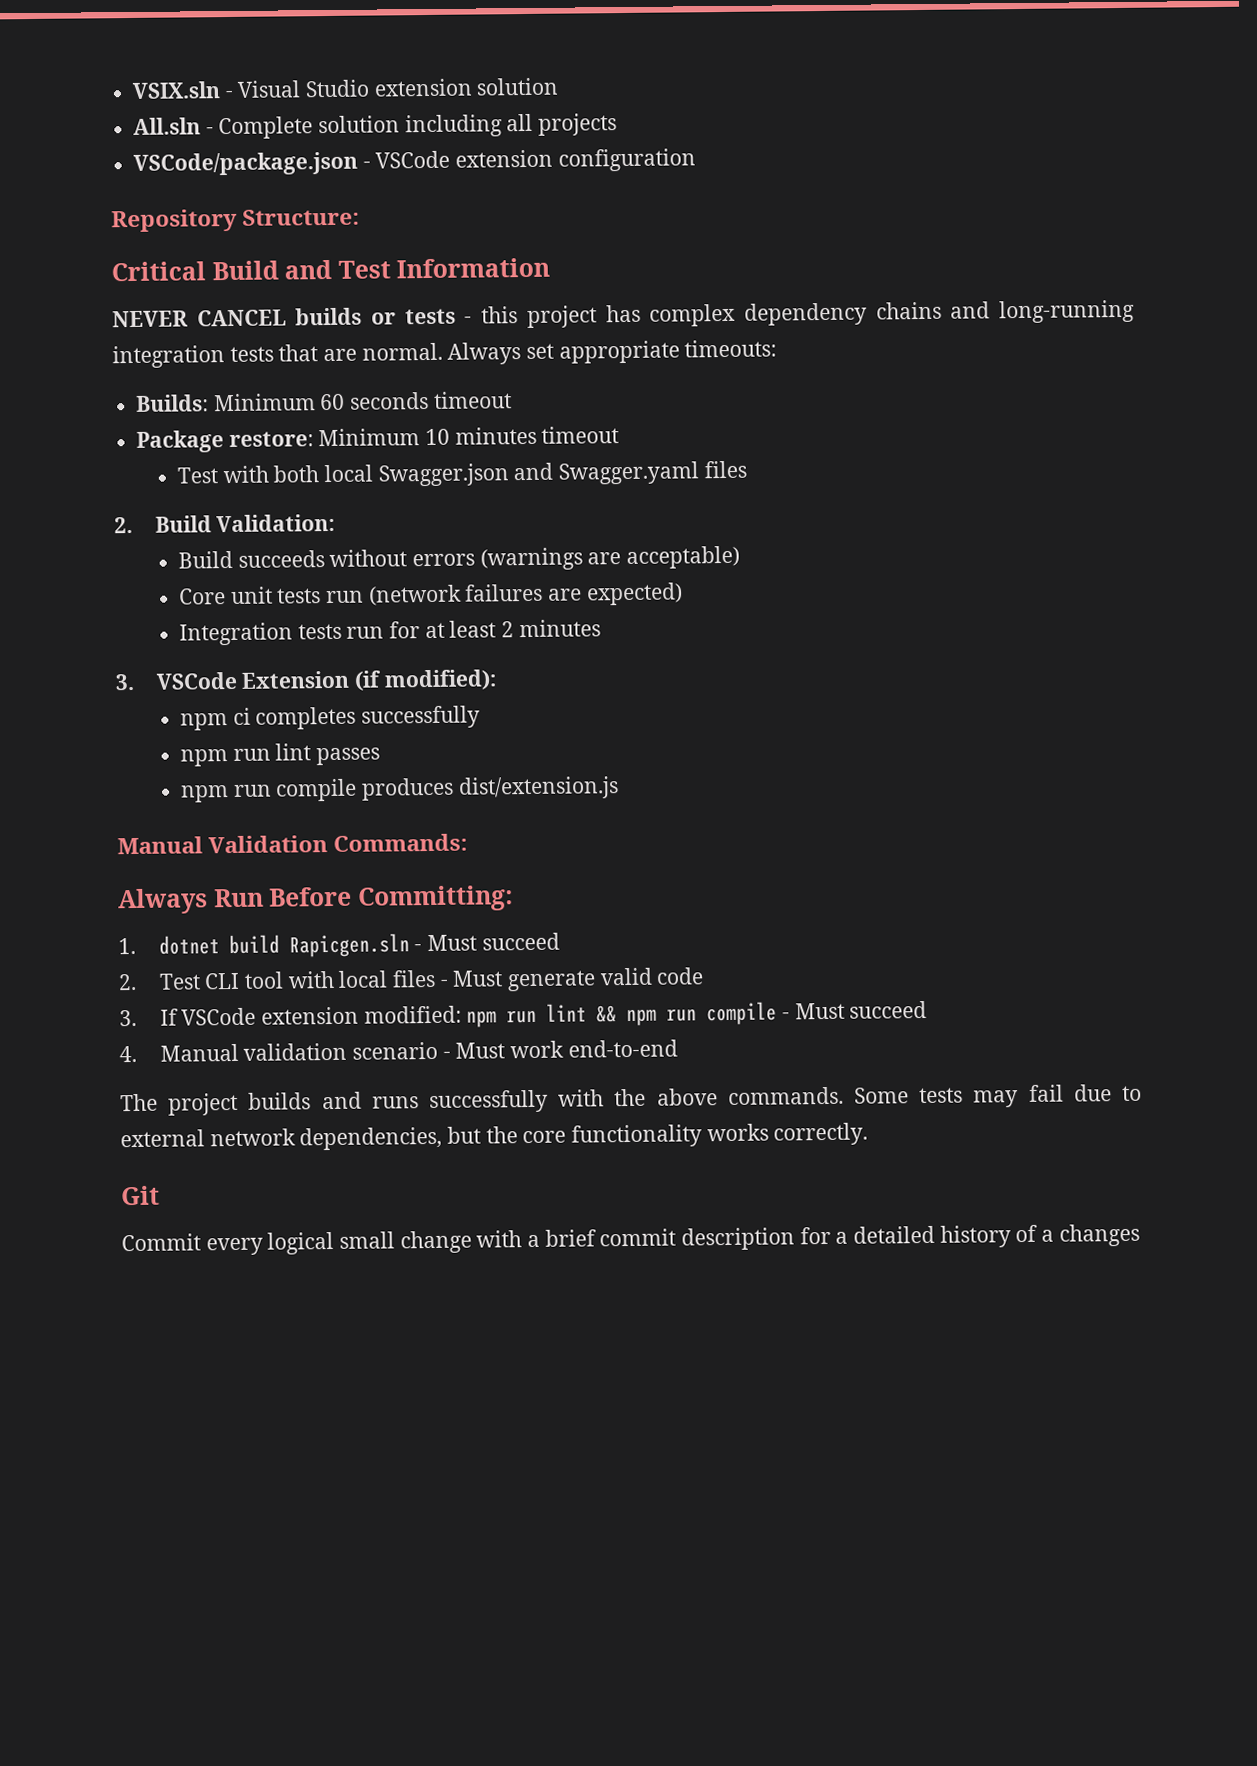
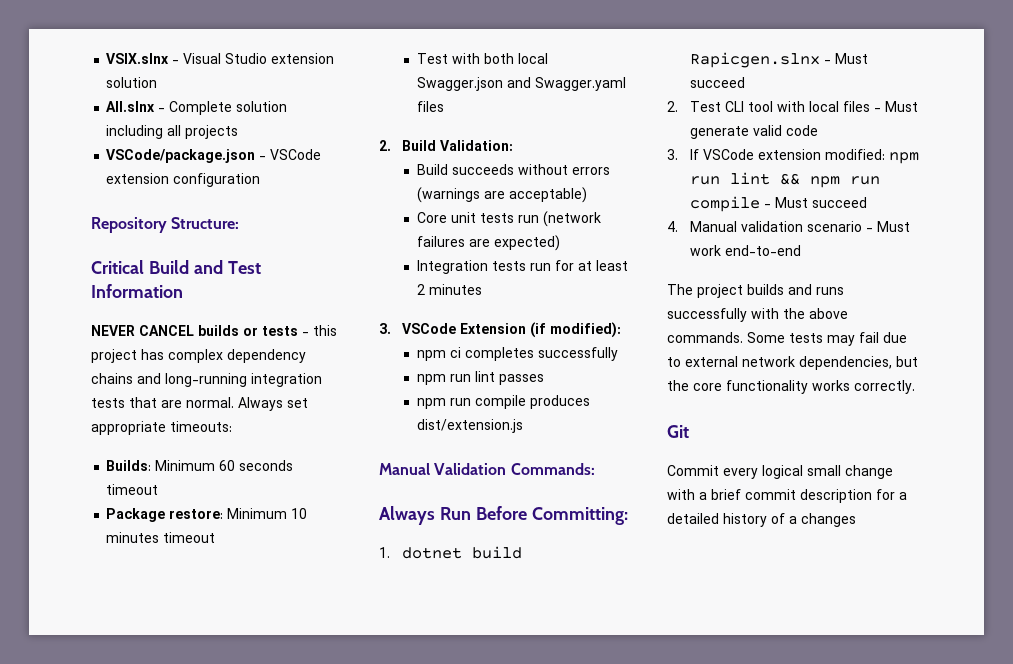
[132,81,222,99] VSIX.sln -> [106,53,170,64] VSIX.slnx
[133,117,202,135] All.sln -> [106,101,156,112] All.slnx
[288,933,410,958] Rapicgen.sln -> [689,52,820,68] Rapicgen.slnx

